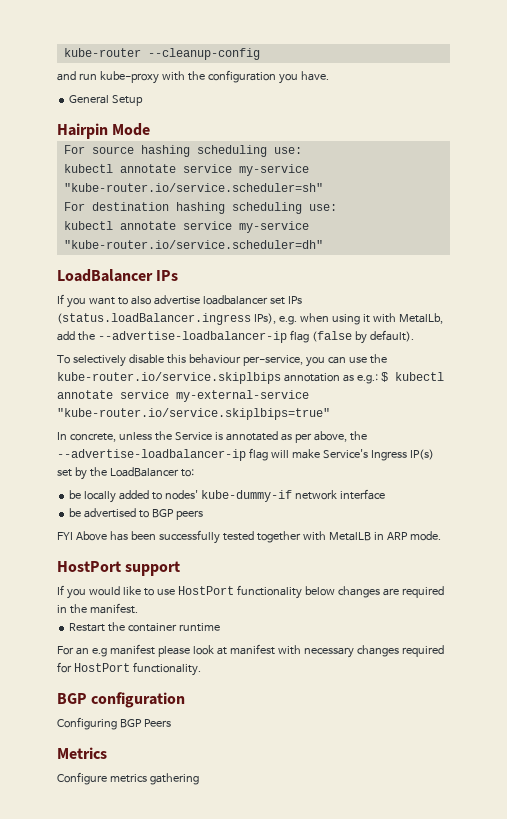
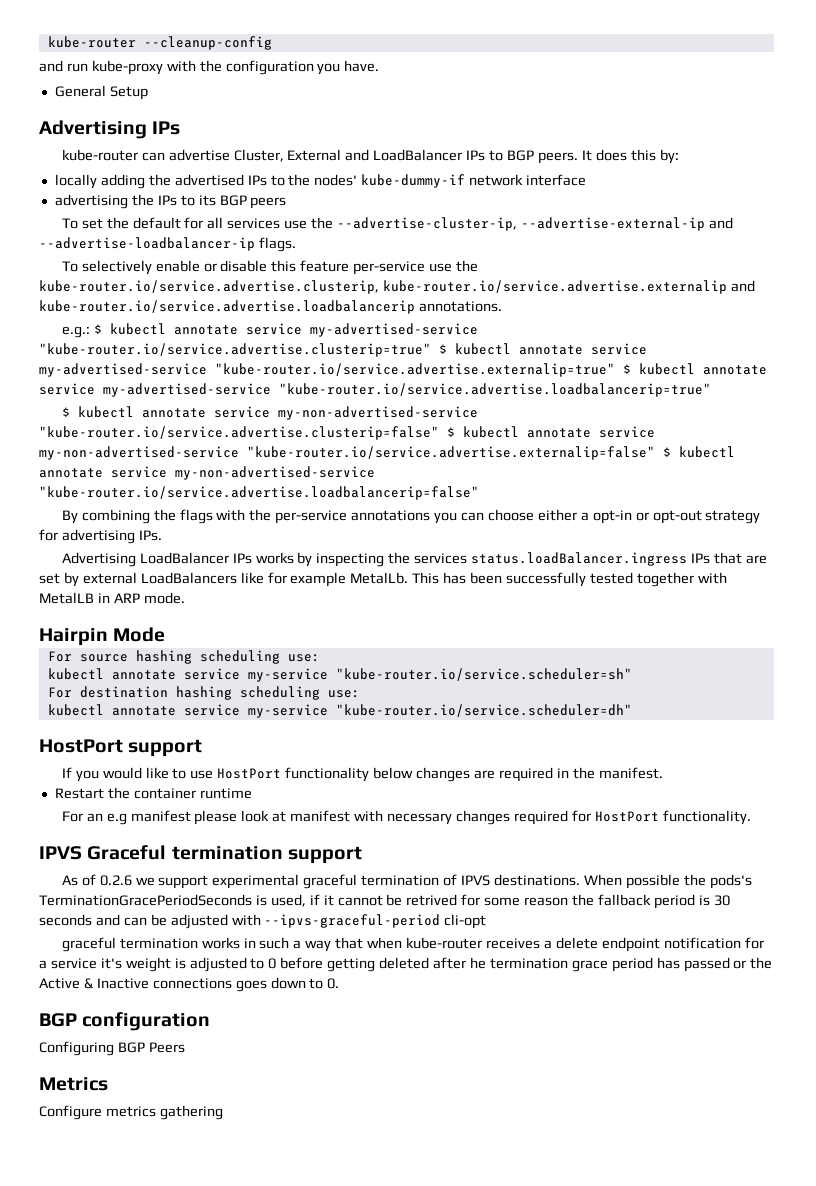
(144, 100) none -> [39,120,181,139] [61,149,679,164] [54,174,587,189] [54,194,287,209] [61,217,733,231] [39,237,296,252] [61,260,479,275] [39,280,755,294] [39,300,502,314] [61,323,478,338] [39,343,647,357] [39,363,767,377] [39,383,711,397] [61,406,478,420] [39,426,655,440] [39,446,735,460] [39,466,375,480] [39,486,479,500] [61,509,761,524] [39,529,162,544] [61,552,767,567] [39,572,727,587] [39,592,185,604] // Advertising IPs // kube-router can advertise Cluster, External and LoadBalancer IPs to BGP peers. It does this by: // locally adding the advertised IPs to the nodes' kube-dummy-if network interface // advertising the IPs to its BGP peers // To set the default for all services use the --advertise-cluster-ip, --advertise-external-ip and --advertise-loadbalancer-ip flags. // To selectively enable or disable this feature per-service use the kube-router.io/service.advertise.clusterip, kube-router.io/service.advertise.externalip and kube-router.io/service.advertise.loadbalancerip annotations. // e.g.: $ kubectl annotate service my-advertised-service "kube-router.io/service.advertise.clusterip=true" $ kubectl annotate service my-advertised-service "kube-router.io/service.advertise.externalip=true" $ kubectl annotate service my-advertised-service "kube-router.io/service.advertise.loadbalancerip=true" // $ kubectl annotate service my-non-advertised-service "kube-router.io/service.advertise.clusterip=false" $ kubectl annotate service my-non-advertised-service "kube-router.io/service.advertise.externalip=false" $ kubectl annotate service my-non-advertised-service "kube-router.io/service.advertise.loadbalancerip=false" // By combining the flags with the per-service annotations you can choose either a opt-in or opt-out strategy for advertising IPs. // Advertising LoadBalancer IPs works by inspecting the services status.loadBalancer.ingress IPs that are set by external LoadBalancers like for example MetalLb. This has been successfully tested together with MetalLB in ARP mode.
[57,269,179,282] [57,294,302,308] [57,313,443,325] [57,330,414,344] [57,354,387,367] [57,372,444,384] [57,390,309,402] [57,408,330,420] [57,431,367,443] [57,448,434,461] [57,467,194,480] [69,489,385,503] [69,508,203,520] [57,530,441,544] // LoadBalancer IPs // If you want to also advertise loadbalancer set IPs (status.loadBalancer.ingress IPs), e.g. when using it with MetalLb, add the --advertise-loadbalancer-ip flag (false by default). // To selectively disable this behaviour per-service, you can use the kube-router.io/service.skiplbips annotation as e.g.: $ kubectl annotate service my-external-service "kube-router.io/service.skiplbips=true" // In concrete, unless the Service is annotated as per above, the --advertise-loadbalancer-ip flag will make Service's Ingress IP(s) set by the LoadBalancer to: // be locally added to nodes' kube-dummy-if network interface // be advertised to BGP peers // FYI Above has been successfully tested together with MetalLB in ARP mode. -> (632, 710) none
(201, 669) none -> [39,845,362,864] [61,874,752,889] [39,894,730,909] [39,914,487,929] [61,937,764,952] [39,957,773,972] [39,977,340,992] // IPVS Graceful termination support // As of 0.2.6 we support experimental graceful termination of IPVS destinations. When possible the pods's TerminationGracePeriodSeconds is used, if it cannot be retrived for some reason the fallback period is 30 seconds and can be adjusted with --ipvs-graceful-period cli-opt // graceful termination works in such a way that when kube-router receives a delete endpoint notification for a service it's weight is adjusted to 0 before getting deleted after he termination grace period has passed or the Active & Inactive connections goes down to 0.

